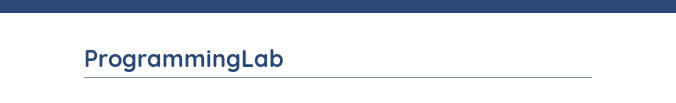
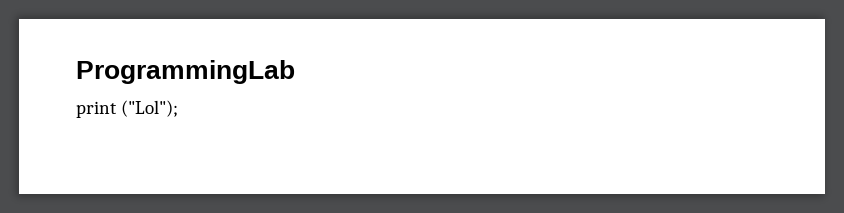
(284, 60) none -> [76,100,179,118] // print ("Lol");

